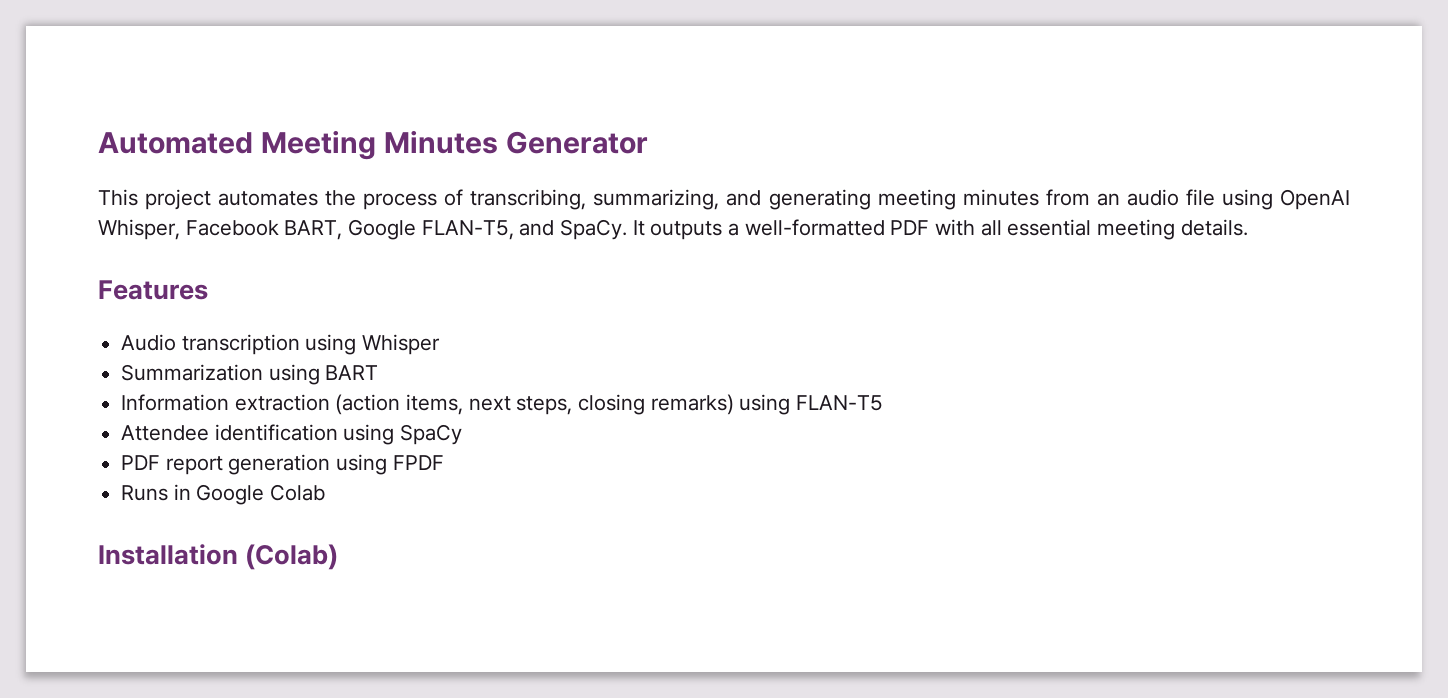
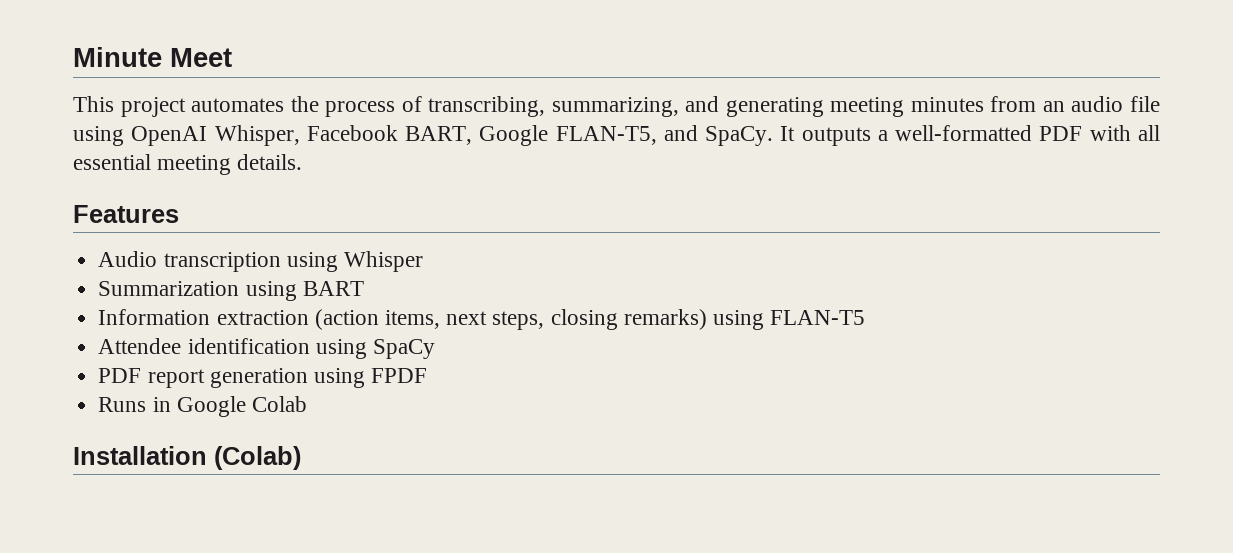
[98,130,648,160] Automated Meeting Minutes Generator -> [73,47,232,67] Minute Meet

